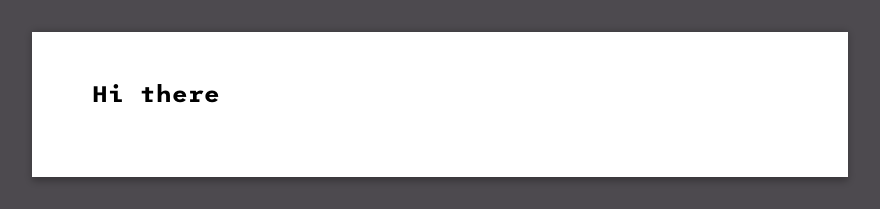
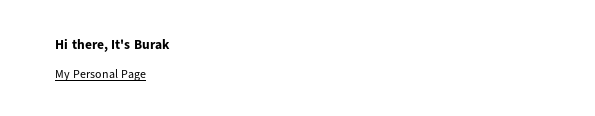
[140,84,220,103] there -> [71,39,170,52] [55,69,147,81] there, It's Burak // My Personal Page

